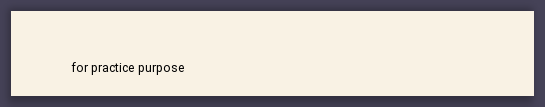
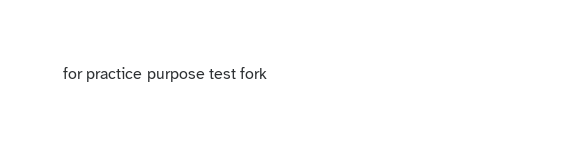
(184, 69) none -> [208,67,268,79] test fork

